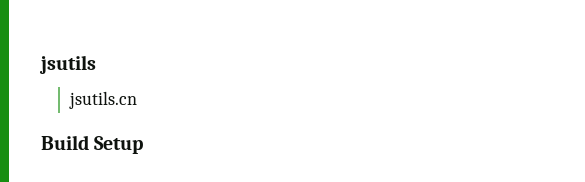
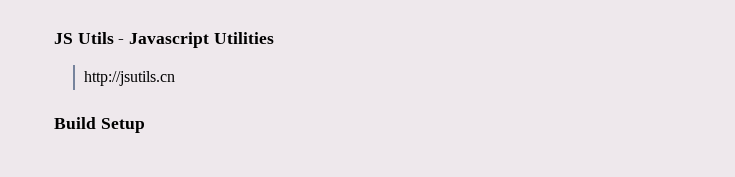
[39,55,96,74] [68,91,137,109] jsutils // jsutils.cn -> [54,32,274,48] [83,71,175,86] JS Utils - Javascript Utilities // http://jsutils.cn

